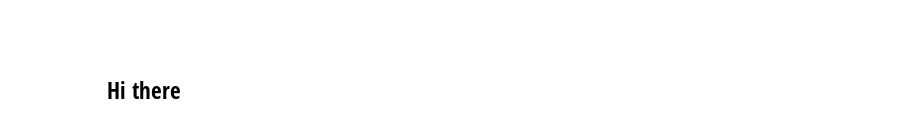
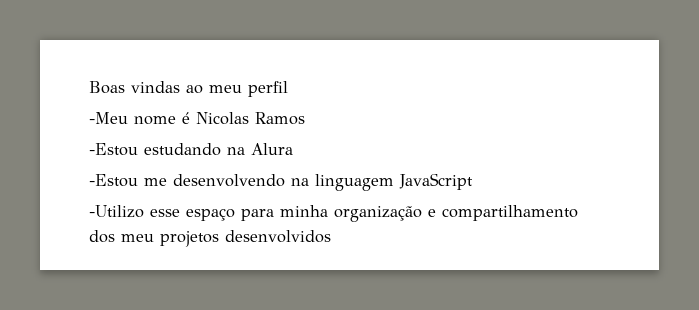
[107,81,182,99] Hi there -> [89,81,288,97] [89,112,305,125] [89,143,293,156] [89,173,473,191] [89,205,578,222] [89,230,331,247] Boas vindas ao meu perfil // -Meu nome é Nicolas Ramos // -Estou estudando na Alura // -Estou me desenvolvendo na linguagem JavaScript // -Utilizo esse espaço para minha organização e compartilhamento dos meu projetos desenvolvidos

